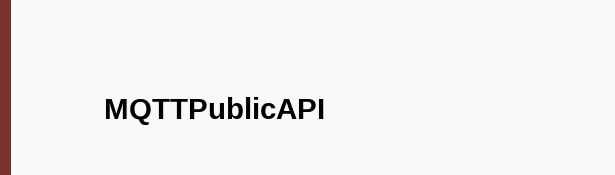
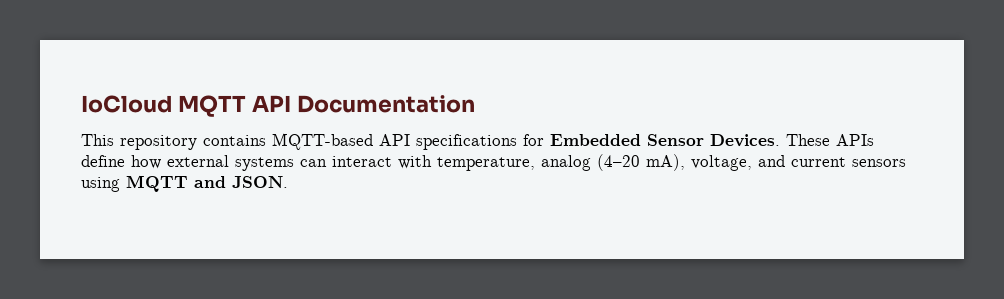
[104,97,325,125] MQTTPublicAPI -> [81,95,475,117] [81,133,874,150] [81,154,906,171] [81,175,288,192] IoCloud MQTT API Documentation // This repository contains MQTT-based API specifications for Embedded Sensor Devices. These APIs define how external systems can interact with temperature, analog (4–20 mA), voltage, and current sensors using MQTT and JSON.

